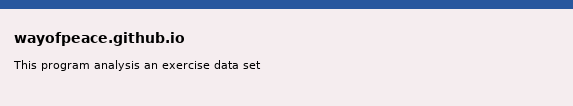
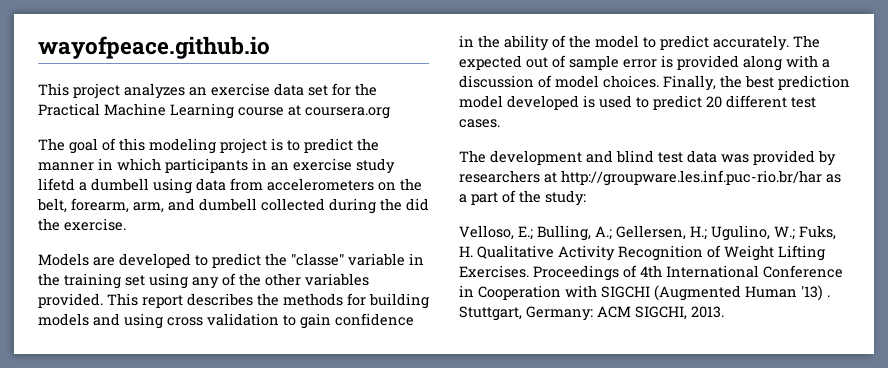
[41,60,140,71] program analysis -> [73,83,185,99] project analyzes
(261, 65) none -> [332,83,377,96] [38,103,390,119] [38,138,379,154] [38,158,395,174] [38,178,422,194] [37,198,429,214] [38,218,126,231] [38,253,424,268] [38,273,369,289] [38,293,429,309] [38,313,414,329] [459,35,820,51] [459,55,830,71] [459,75,850,91] [459,95,816,110] [459,119,500,128] [459,150,836,166] [459,170,841,186] [459,190,586,206] [459,225,836,241] [459,245,825,261] [459,265,843,281] [459,285,830,301] [459,306,724,321] for the Practical Machine Learning course at coursera.org // The goal of this modeling project is to predict the manner in which participants in an exercise study lifetd a dumbell using data from accelerometers on the belt, forearm, arm, and dumbell collected during the did the exercise. // Models are developed to predict the "classe" variable in the training set using any of the other variables provided. This report describes the methods for building models and using cross validation to gain confidence in the ability of the model to predict accurately. The expected out of sample error is provided along with a discussion of model choices. Finally, the best prediction model developed is used to predict 20 different test cases. // The development and blind test data was provided by researchers at http://groupware.les.inf.puc-rio.br/har as a part of the study: // Velloso, E.; Bulling, A.; Gellersen, H.; Ugulino, W.; Fuks, H. Qualitative Activity Recognition of Weight Lifting Exercises. Proceedings of 4th International Conference in Cooperation with SIGCHI (Augmented Human '13) . Stuttgart, Germany: ACM SIGCHI, 2013.

